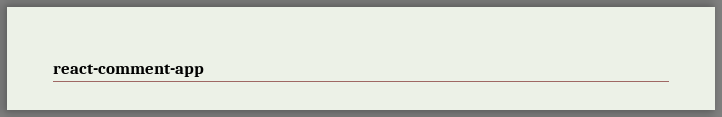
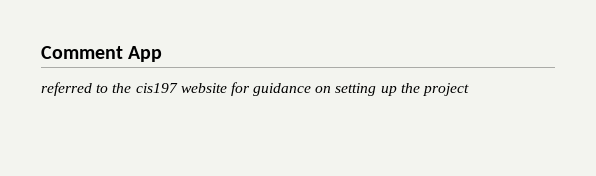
[53,64,204,77] react-comment-app -> [41,46,163,62] [41,82,470,96] Comment App // referred to the cis197 website for guidance on setting up the project

